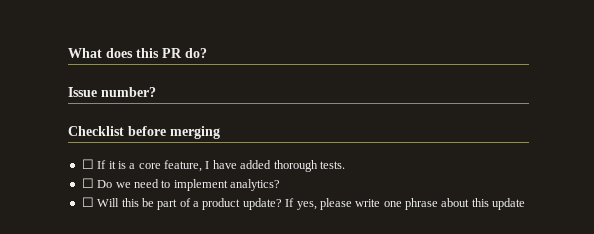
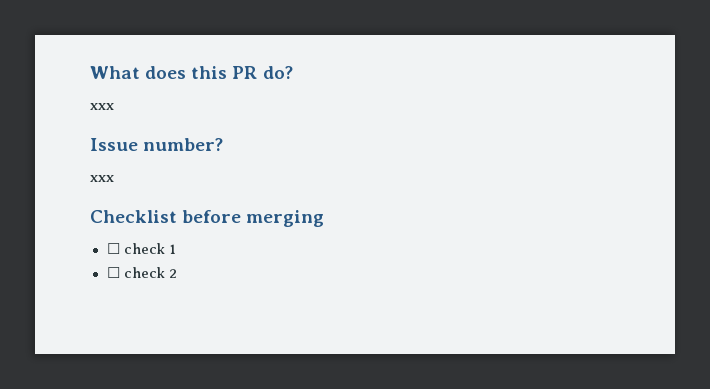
(207, 53) none -> [90,103,114,110] // xxx
(156, 92) none -> [90,175,114,182] // xxx
[97,160,345,172] [81,178,280,191] [81,197,526,210] If it is a core feature, I have added thorough tests. // ☐ Do we need to implement analytics? // ☐ Will this be part of a product update? If yes, please write one phrase about this update -> [123,243,176,254] [106,267,177,278] check 1 // ☐ check 2

